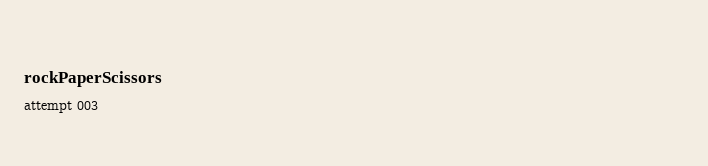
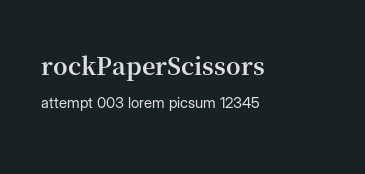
(98, 105) none -> [128,97,261,111] lorem picsum 12345

